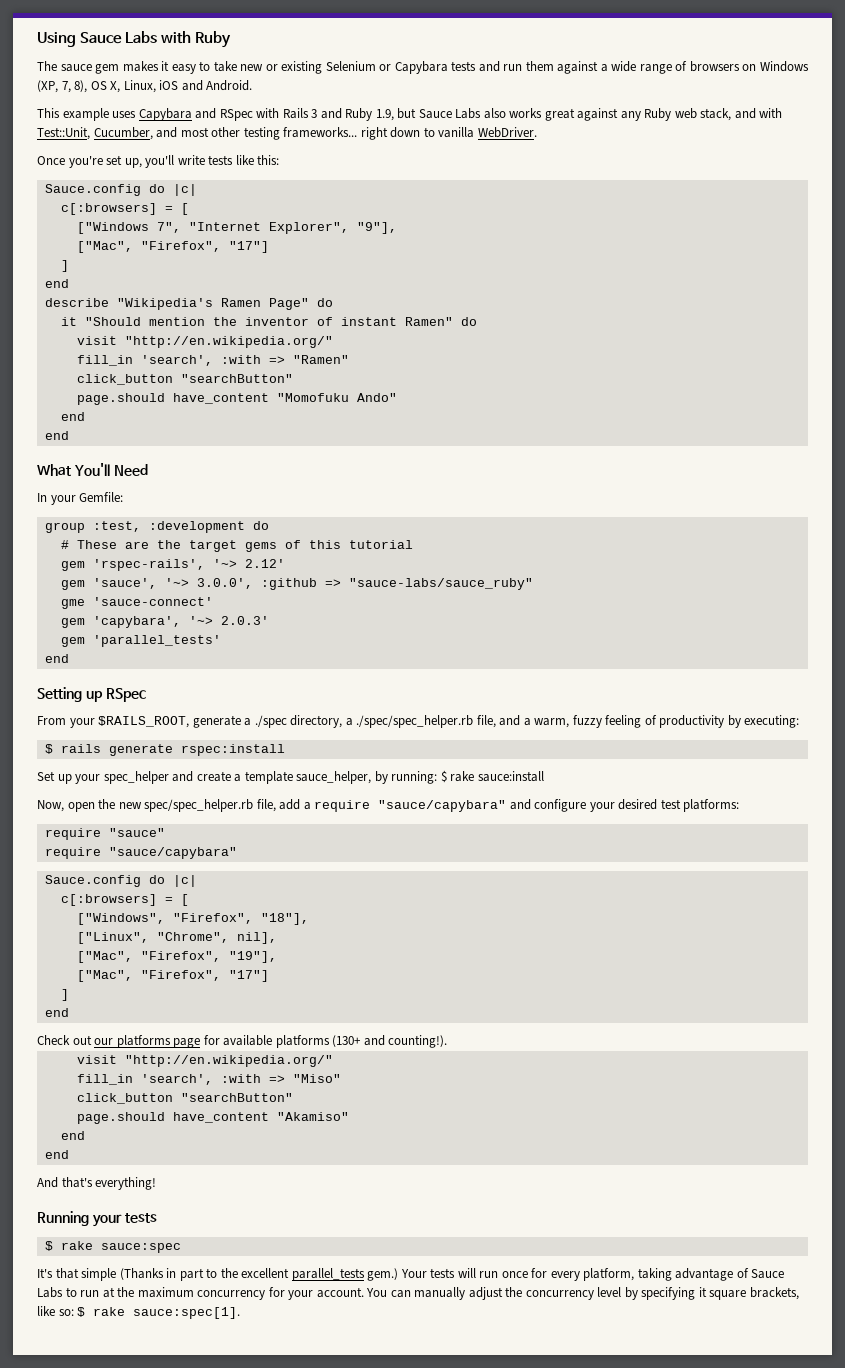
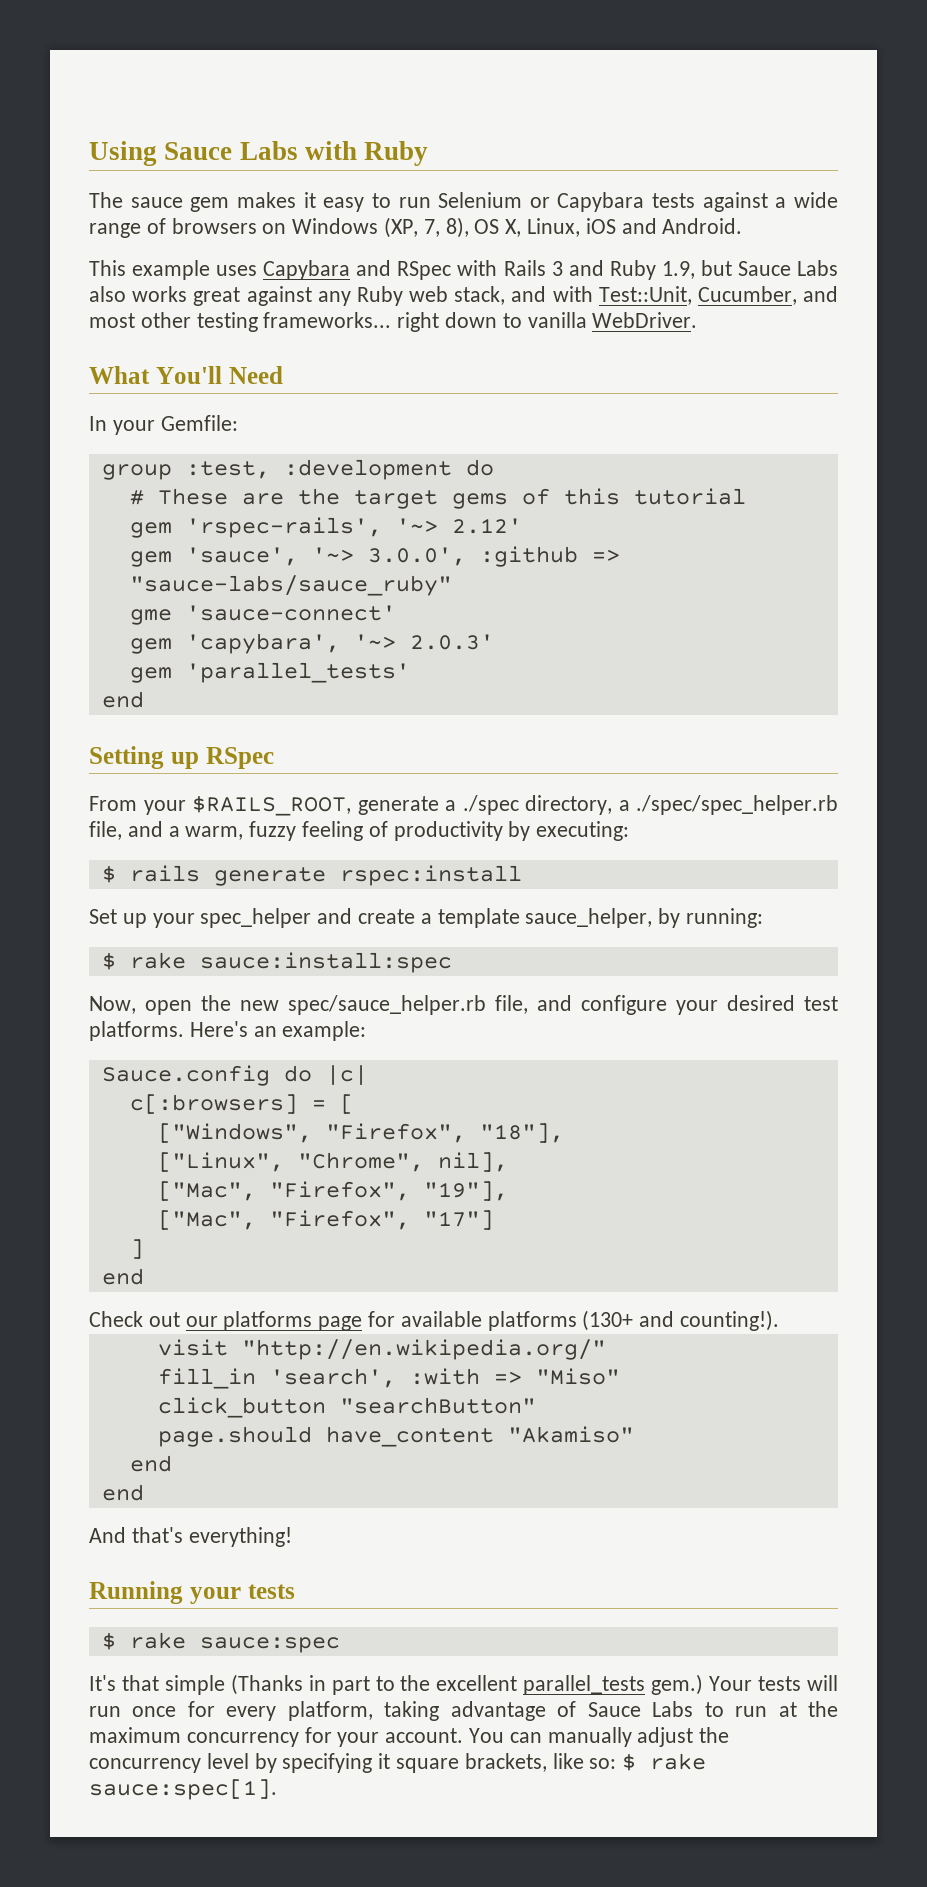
[213,61,323,74] take new or existing -> [398,197,431,208] run
[478,61,554,72] and run them -> (696, 200) none
[37,155,280,168] [44,184,197,196] [60,203,189,215] [76,222,397,234] [76,241,269,253] [60,260,69,272] [44,279,69,288] [44,298,333,310] [60,317,477,326] [76,336,333,348] [76,355,349,366] [76,374,293,385] [76,393,397,405] [60,412,85,421] [44,431,69,440] // Once you're set up, you'll write tests like this: // Sauce.config do |c| // c[:browsers] = [ // ["Windows 7", "Internet Explorer", "9"], // ["Mac", "Firefox", "17"] // ] // end // describe "Wikipedia's Ramen Page" do // it "Should mention the inventor of instant Ramen" do // visit "http://en.wikipedia.org/" // fill_in 'search', :with => "Ramen" // click_button "searchButton" // page.should have_content "Momofuku Ando" // end // end -> (698, 320) none
[440,770,544,783] $ rake sauce:install -> [101,952,452,973] // $ rake sauce:install:spec
[144,799,507,812] spec/spec_helper.rb file, add a require "sauce/capybara" -> [288,995,528,1015] spec/sauce_helper.rb file,
[683,799,740,812] [44,828,165,840] [44,847,237,859] platforms: // require "sauce" // require "sauce/capybara" -> [89,1021,367,1041] platforms. Here's an example:

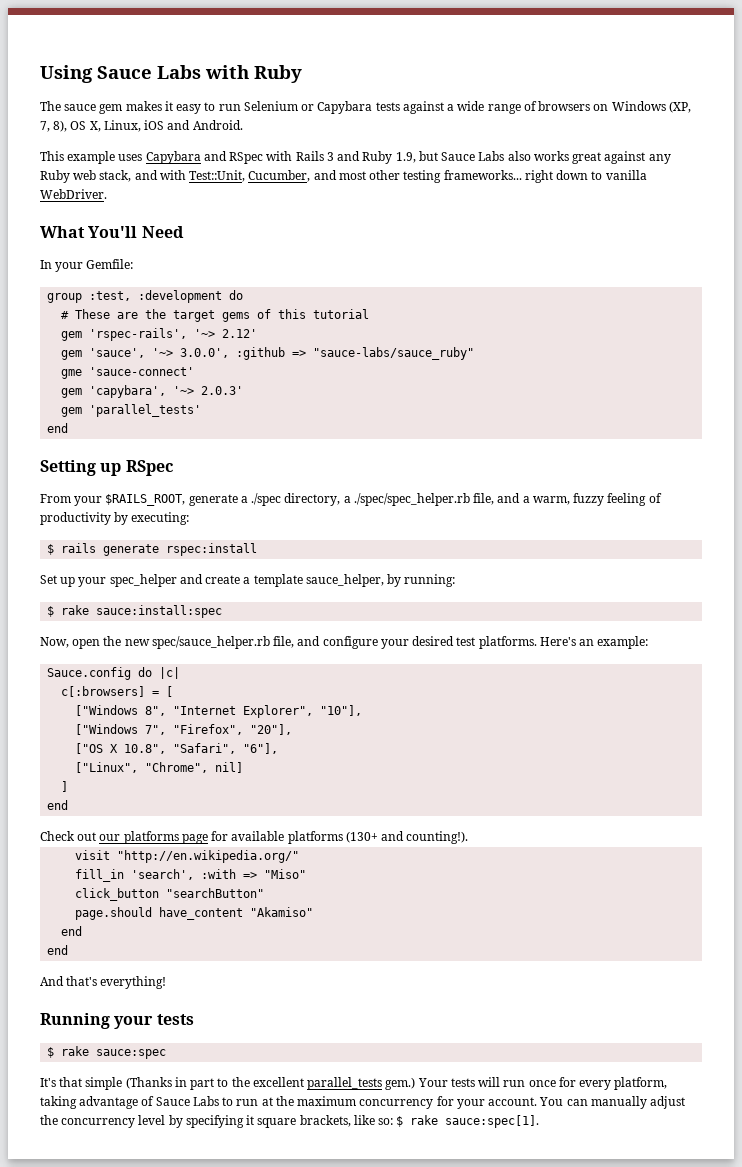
[157,1123,564,1143] [157,1152,508,1172] [157,1181,508,1201] [157,1210,494,1230] ["Windows", "Firefox", "18"], // ["Linux", "Chrome", nil], // ["Mac", "Firefox", "19"], // ["Mac", "Firefox", "17"] -> [75,705,363,718] [75,724,293,735] [75,743,279,754] [75,762,244,773] ["Windows 8", "Internet Explorer", "10"], // ["Windows 7", "Firefox", "20"], // ["OS X 10.8", "Safari", "6"], // ["Linux", "Chrome", nil]

